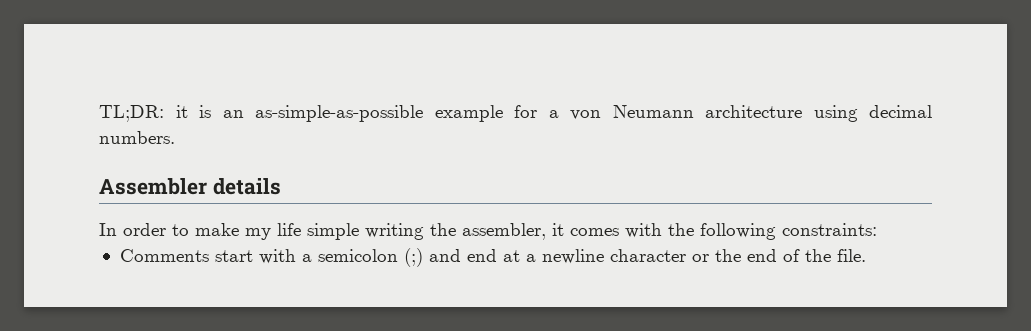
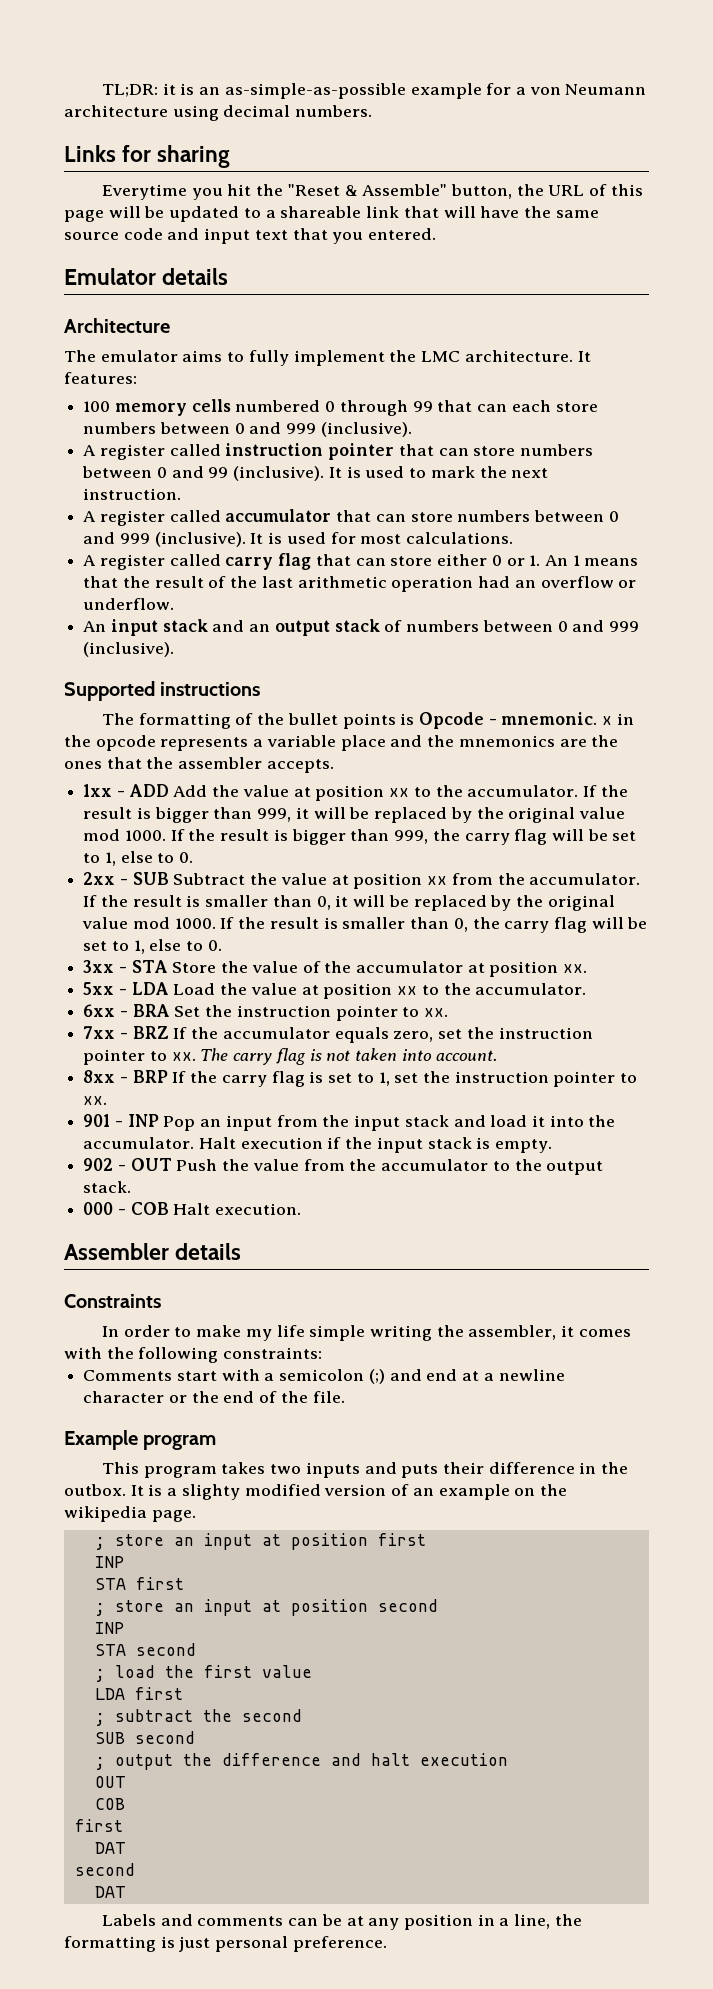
(175, 137) none -> [64,145,231,168] [101,184,643,200] [64,206,599,222] [64,228,437,244] [64,268,229,285] [64,318,170,333] [64,350,591,366] [64,372,137,384] [83,399,598,416] [83,422,412,437] [83,443,594,460] [82,466,549,481] [83,488,182,500] [83,509,619,526] [83,532,514,547] [83,553,639,570] [83,576,637,592] [83,598,175,610] [83,619,639,636] [83,642,175,657] [64,681,261,701] [101,712,634,729] [64,735,619,751] [64,757,334,773] [83,784,628,801] [83,807,625,823] [83,829,637,845] [83,851,194,866] [83,872,641,889] [83,895,615,911] [82,917,648,933] [83,939,222,954] [83,960,588,977] [83,982,587,999] [83,1004,449,1021] [83,1026,593,1043] [83,1048,497,1065] [83,1070,638,1087] [83,1096,108,1105] [83,1114,616,1131] [83,1137,553,1153] [83,1158,604,1175] [83,1181,132,1193] [83,1202,302,1215] // Links for sharing // Everytime you hit the "Reset & Assemble" button, the URL of this page will be updated to a shareable link that will have the same source code and input text that you entered. // Emulator details // Architecture // The emulator aims to fully implement the LMC architecture. It features: // 100 memory cells numbered 0 through 99 that can each store numbers between 0 and 999 (inclusive). // A register called instruction pointer that can store numbers between 0 and 99 (inclusive). It is used to mark the next instruction. // A register called accumulator that can store numbers between 0 and 999 (inclusive). It is used for most calculations. // A register called carry flag that can store either 0 or 1. An 1 means that the result of the last arithmetic operation had an overflow or underflow. // An input stack and an output stack of numbers between 0 and 999 (inclusive). // Supported instructions // The formatting of the bullet points is Opcode - mnemonic. x in the opcode represents a variable place and the mnemonics are the ones that the assembler accepts. // 1xx - ADD Add the value at position xx to the accumulator. If the result is bigger than 999, it will be replaced by the original value mod 1000. If the result is bigger than 999, the carry flag will be set to 1, else to 0. // 2xx - SUB Subtract the value at position xx from the accumulator. If the result is smaller than 0, it will be replaced by the original value mod 1000. If the result is smaller than 0, the carry flag will be set to 1, else to 0. // 3xx - STA Store the value of the accumulator at position xx. // 5xx - LDA Load the value at position xx to the accumulator. // 6xx - BRA Set the instruction pointer to xx. // 7xx - BRZ If the accumulator equals zero, set the instruction pointer to xx. The carry flag is not taken into account. // 8xx - BRP If the carry flag is set to 1, set the instruction pointer to xx. // 901 - INP Pop an input from the input stack and load it into the accumulator. Halt execution if the input stack is empty. // 902 - OUT Push the value from the accumulator to the output stack. // 000 - COB Halt execution.
(281, 186) none -> [64,1294,161,1308] // Constraints
(866, 255) none -> [64,1430,217,1450] [101,1462,629,1478] [64,1484,567,1500] [64,1506,196,1522] [94,1533,426,1550] [94,1556,124,1568] [94,1577,184,1590] [94,1599,438,1616] [94,1622,124,1634] [94,1643,196,1656] [94,1665,312,1682] [94,1687,183,1700] [94,1709,302,1726] [94,1731,195,1744] [94,1753,508,1770] [94,1776,126,1788] [94,1798,125,1810] [74,1819,123,1832] [94,1842,126,1854] [74,1863,135,1876] [94,1886,126,1898] [101,1914,582,1930] [64,1936,387,1952] // Example program // This program takes two inputs and puts their difference in the outbox. It is a slighty modified version of an example on the wikipedia page. // ; store an input at position first // INP // STA first // ; store an input at position second // INP // STA second // ; load the first value // LDA first // ; subtract the second // SUB second // ; output the difference and halt execution // OUT // COB // first // DAT // second // DAT // Labels and comments can be at any position in a line, the formatting is just personal preference.

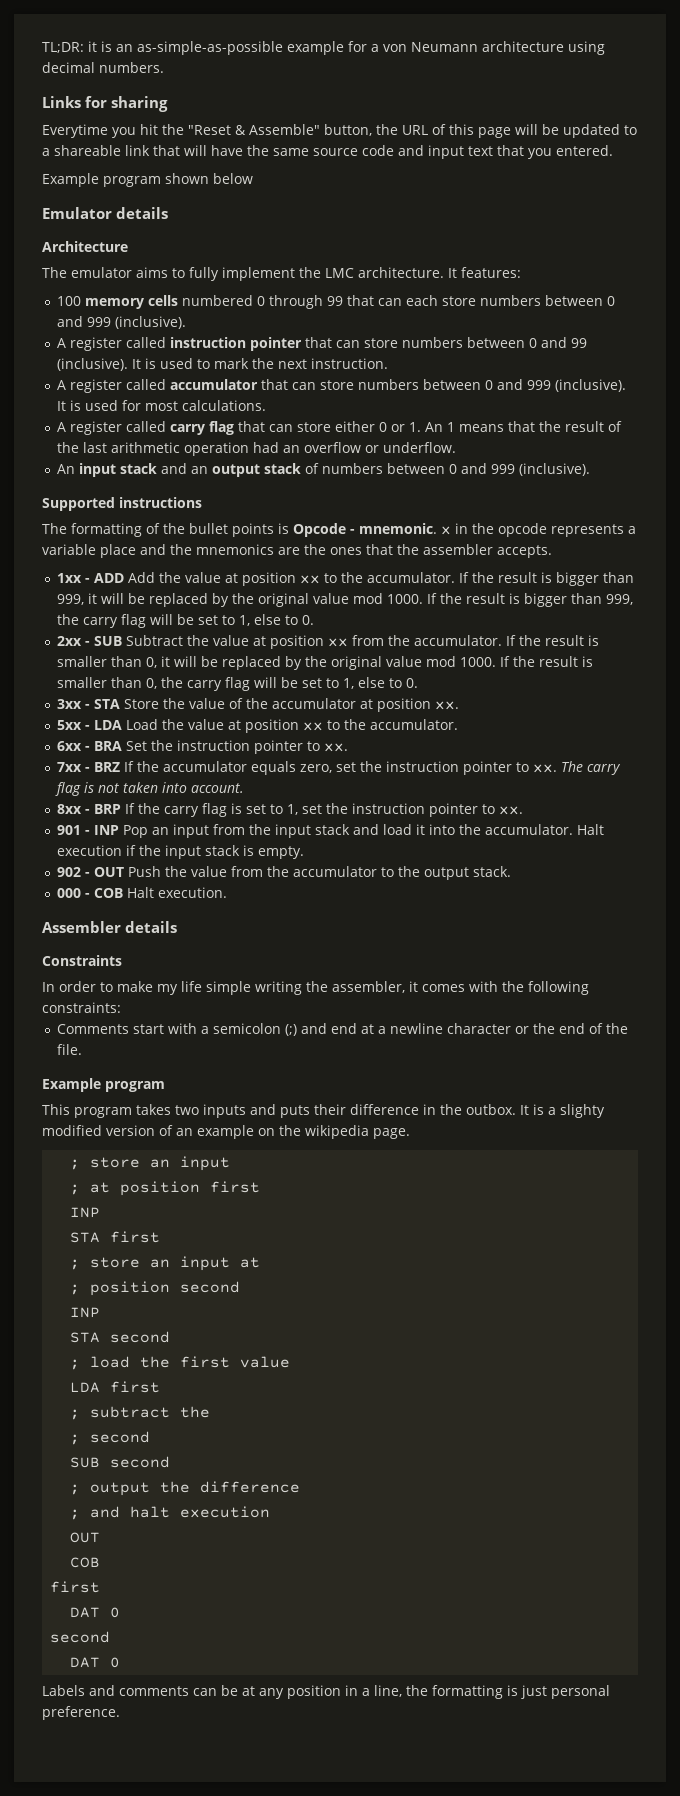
(437, 234) none -> [42,173,253,187] // Example program shown below
(252, 1541) none -> [70,1184,81,1195] // ;
(281, 1606) none -> [70,1284,81,1295] // ;
(232, 1715) none -> [70,1434,81,1445] // ;
(321, 1759) none -> [70,1509,81,1520] // ;
(126, 1848) none -> [110,1607,121,1618] 0
(126, 1892) none -> [110,1657,121,1668] 0

